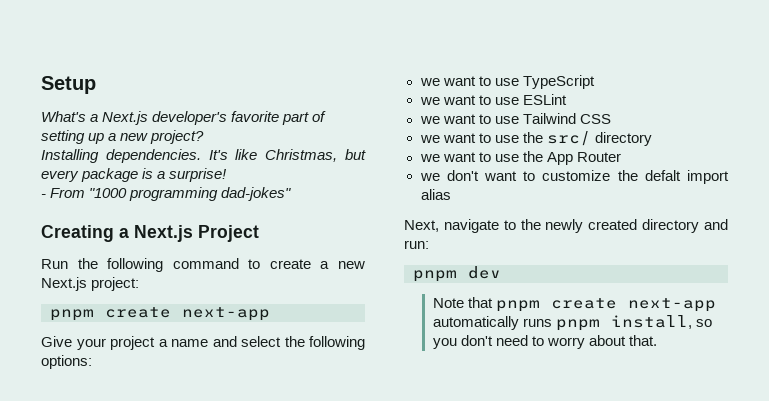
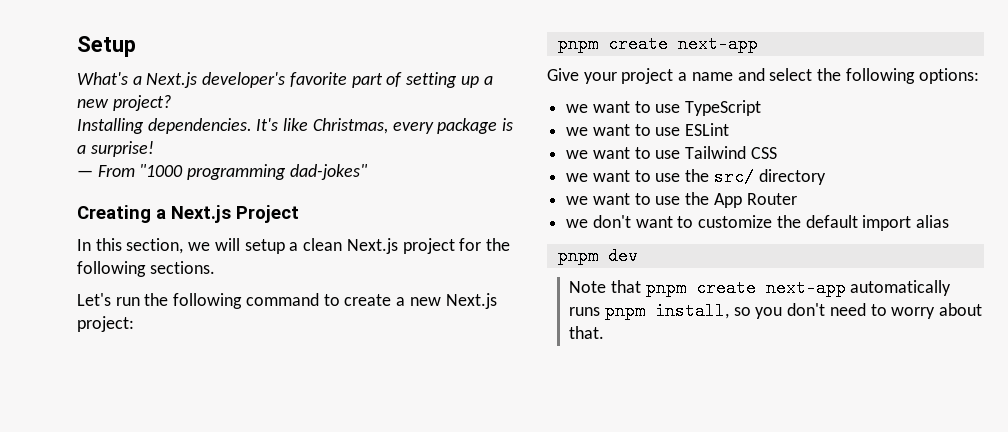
[345,149,367,160] but -> (388, 126) none
[41,194,46,198] - -> [77,170,93,177] —
[41,259,68,269] Run -> [77,238,510,254] [77,261,215,277] [77,293,140,306] In this section, we will setup a clean Next.js project for the following sections. // Let's run
[644,170,681,181] defalt -> [805,215,858,228] default
[404,219,728,233] [404,240,429,249] // Next, navigate to the newly created directory and run: -> (950, 221) none

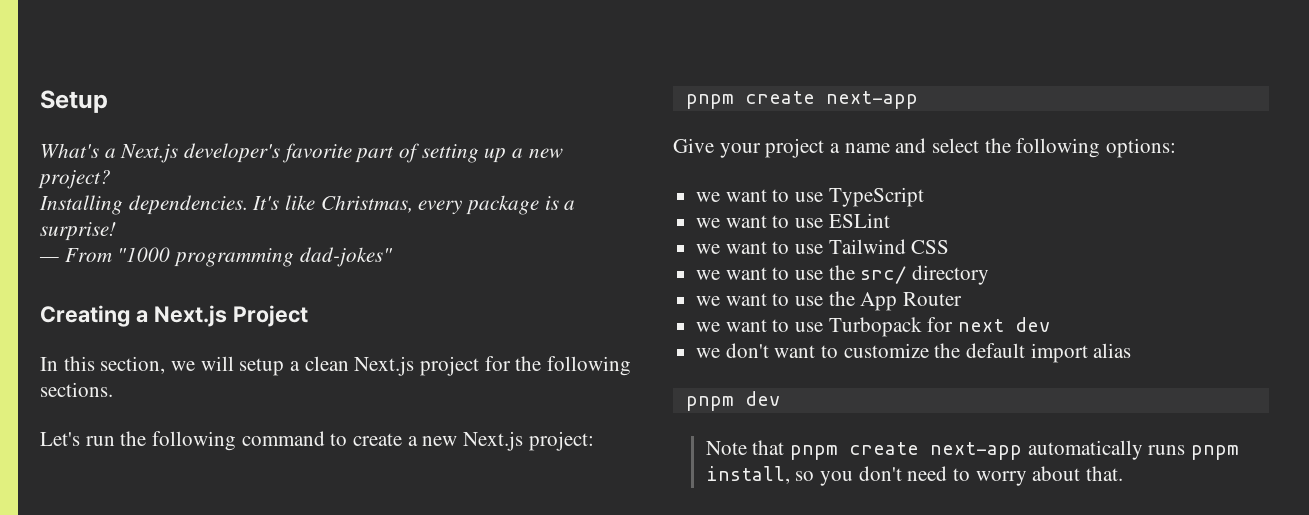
(797, 199) none -> [696,317,1051,337] // we want to use Turbopack for next dev

